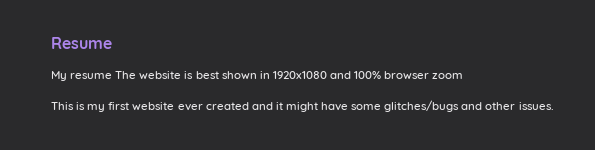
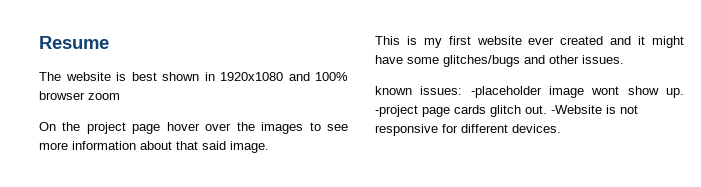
[51,71,113,81] My resume -> (109, 42) none
(464, 76) none -> [39,122,349,134] [39,141,269,153] // On the project page hover over the images to see more information about that said image.
(554, 106) none -> [375,86,684,98] [375,105,638,117] [375,124,561,136] // known issues: -placeholder image wont show up. -project page cards glitch out. -Website is not responsive for different devices.

